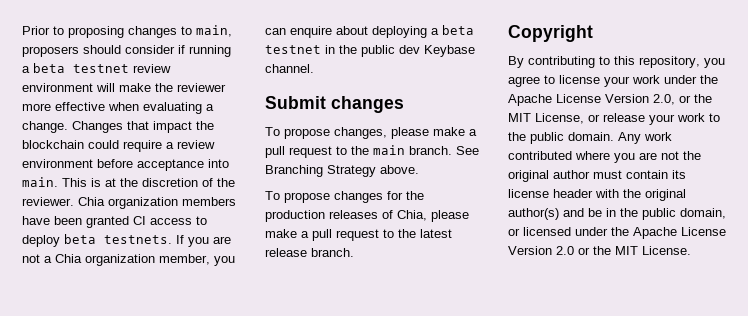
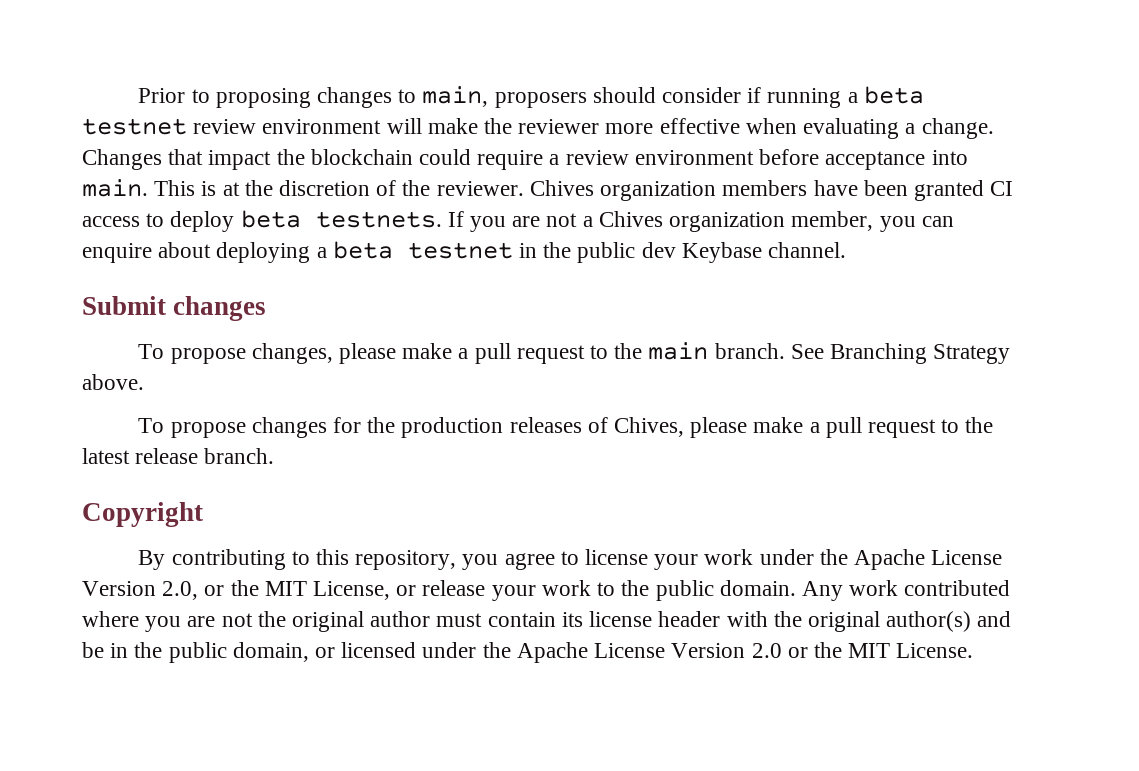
[78,197,105,206] Chia -> [529,180,594,196] Chives
[55,254,82,263] Chia -> [598,211,663,227] Chives
[397,210,427,221] Chia, -> [613,417,684,437] Chives,

